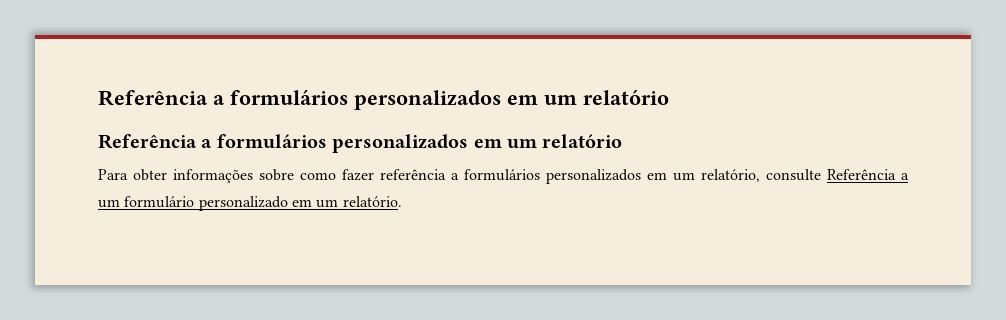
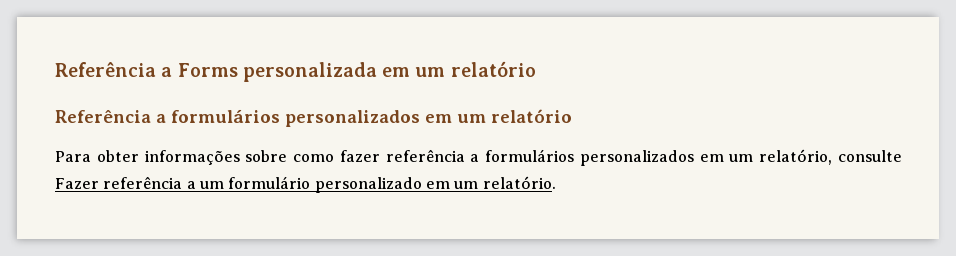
[98,89,501,110] Referência a formulários personalizados -> [55,62,377,82] Referência a Forms personalizada
[827,169,896,180] Referência -> [55,176,183,189] Fazer referência

